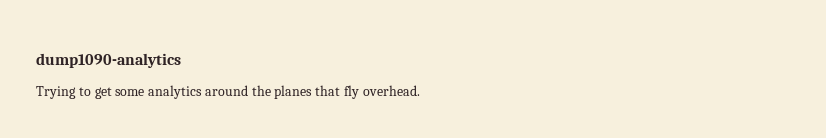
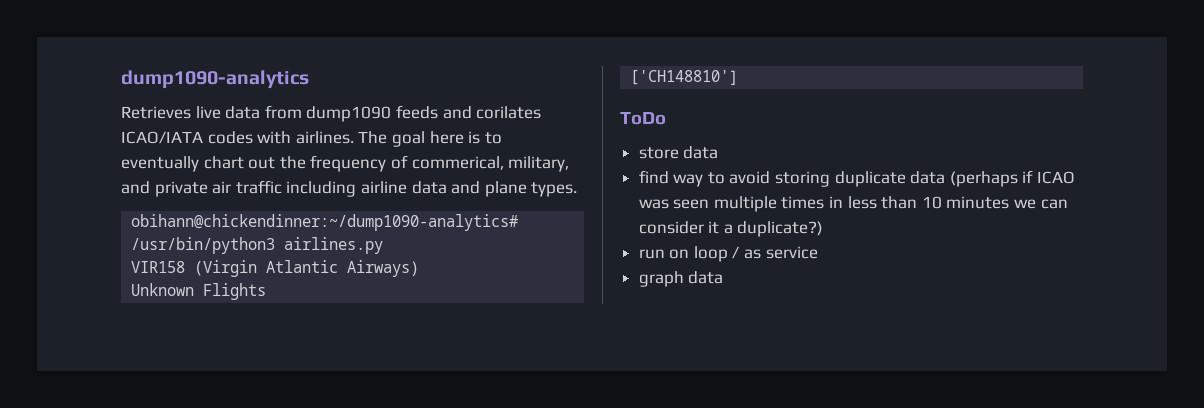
[36,85,420,99] Trying to get some analytics around the planes that fly overhead. -> [121,105,542,122] [121,131,502,147] [121,155,570,172] [121,180,578,197] [131,214,519,231] [131,237,384,254] [131,260,420,277] [131,283,267,300] [630,70,739,85] [620,112,666,125] [638,146,719,159] [638,170,1076,187] [638,196,1068,212] [638,221,824,237] [638,246,818,262] [638,271,724,287] Retrieves live data from dump1090 feeds and corilates ICAO/IATA codes with airlines. The goal here is to eventually chart out the frequency of commerical, military, and private air traffic including airline data and plane types. // obihann@chickendinner:~/dump1090-analytics# /usr/bin/python3 airlines.py // VIR158 (Virgin Atlantic Airways) // Unknown Flights // ['CH148810'] // ToDo // store data // find way to avoid storing duplicate data (perhaps if ICAO was seen multiple times in less than 10 minutes we can consider it a duplicate?) // run on loop / as service // graph data

